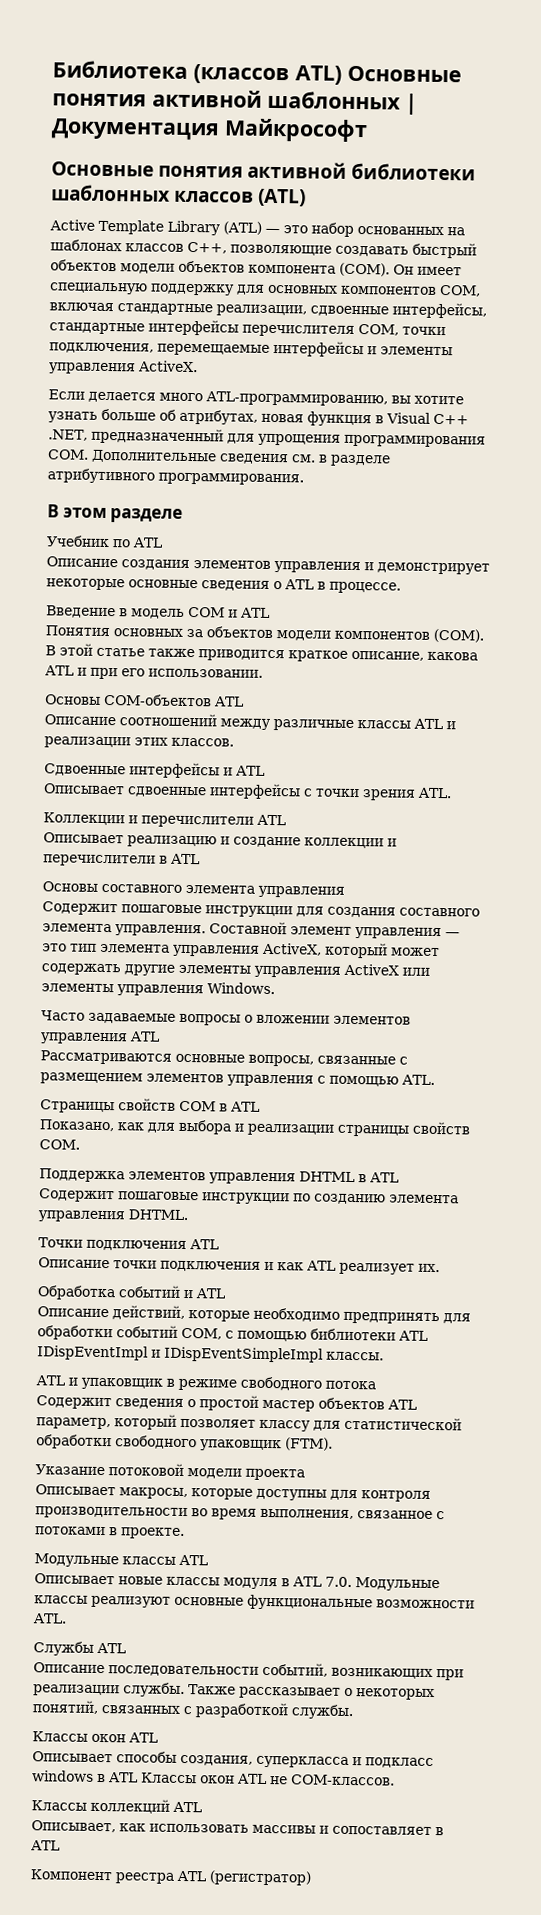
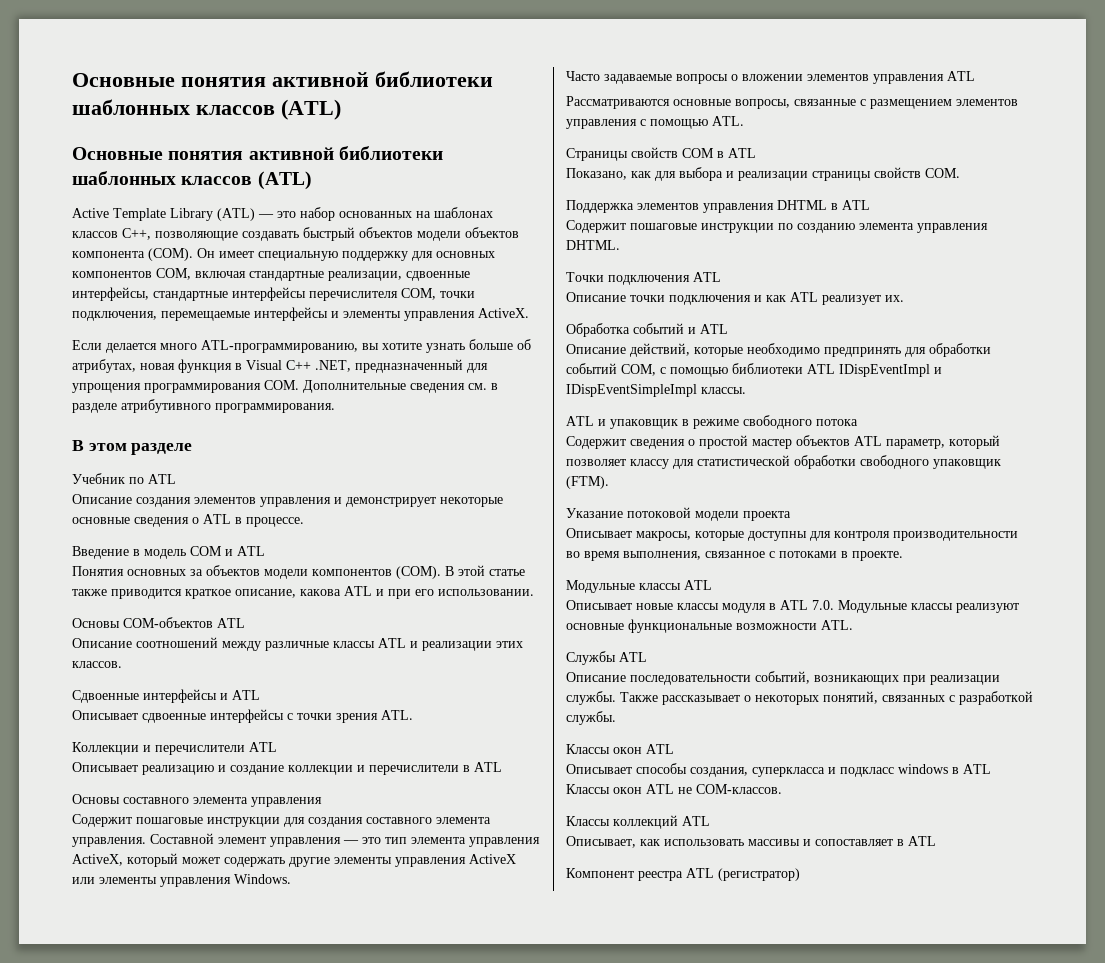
[52,60,462,85] [52,89,418,115] [51,118,368,143] Библиотека (классов ATL) Основные понятия активной шаблонных | Документация Майкрософт -> [72,71,493,87] [72,99,341,120] Основные понятия активной библиотеки шаблонных классов (ATL)

